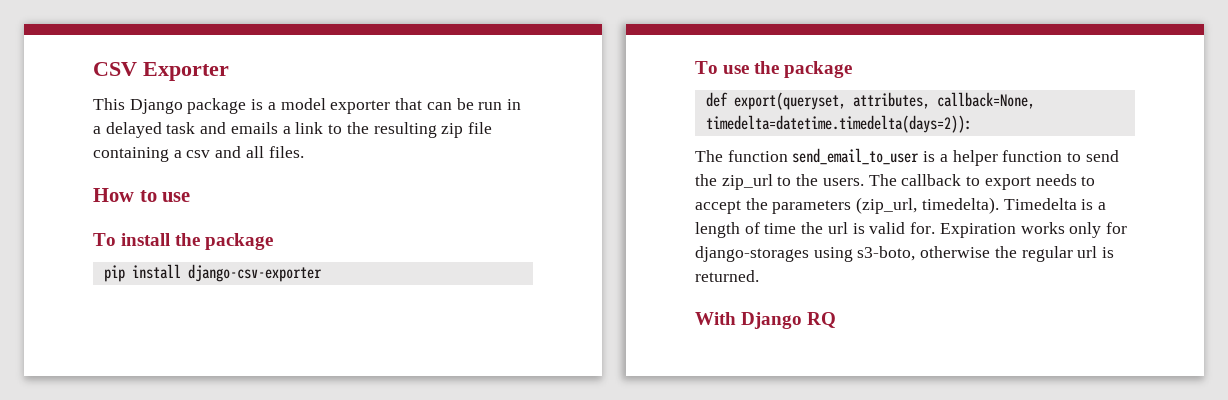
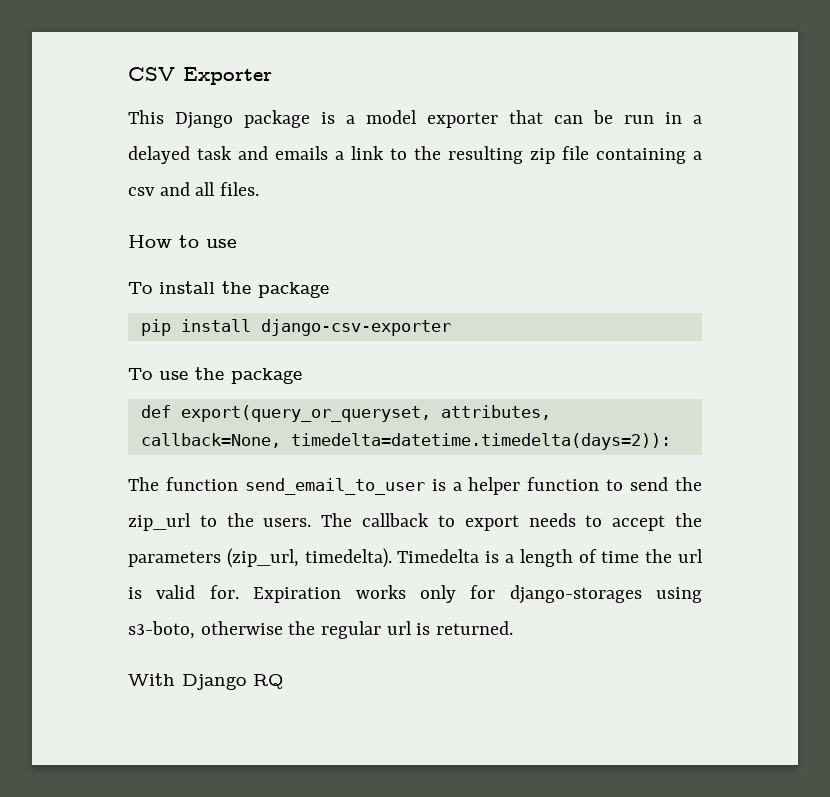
[733,92,846,110] export(queryset, -> [180,405,431,422] export(query_or_queryset,

